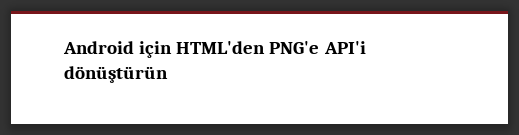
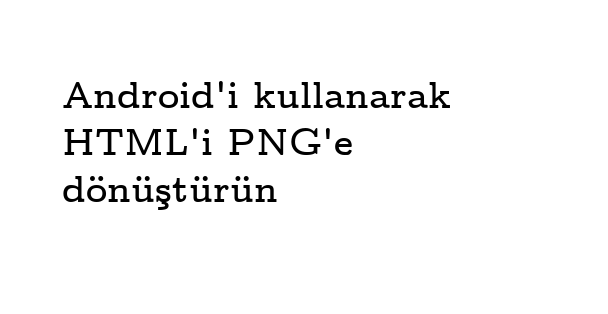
[63,41,366,58] Android için HTML'den PNG'e API'i -> [62,81,451,108] [62,128,353,155] Android'i kullanarak HTML'i PNG'e

